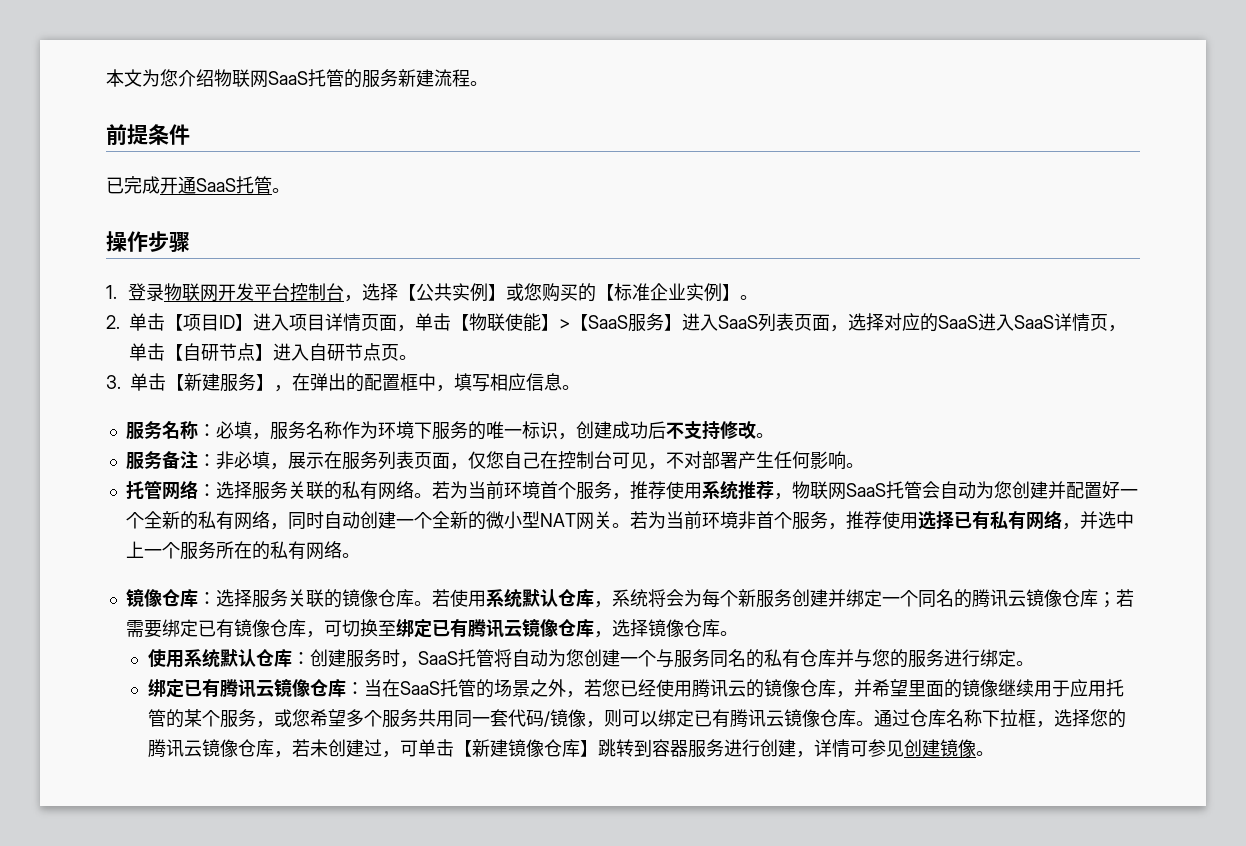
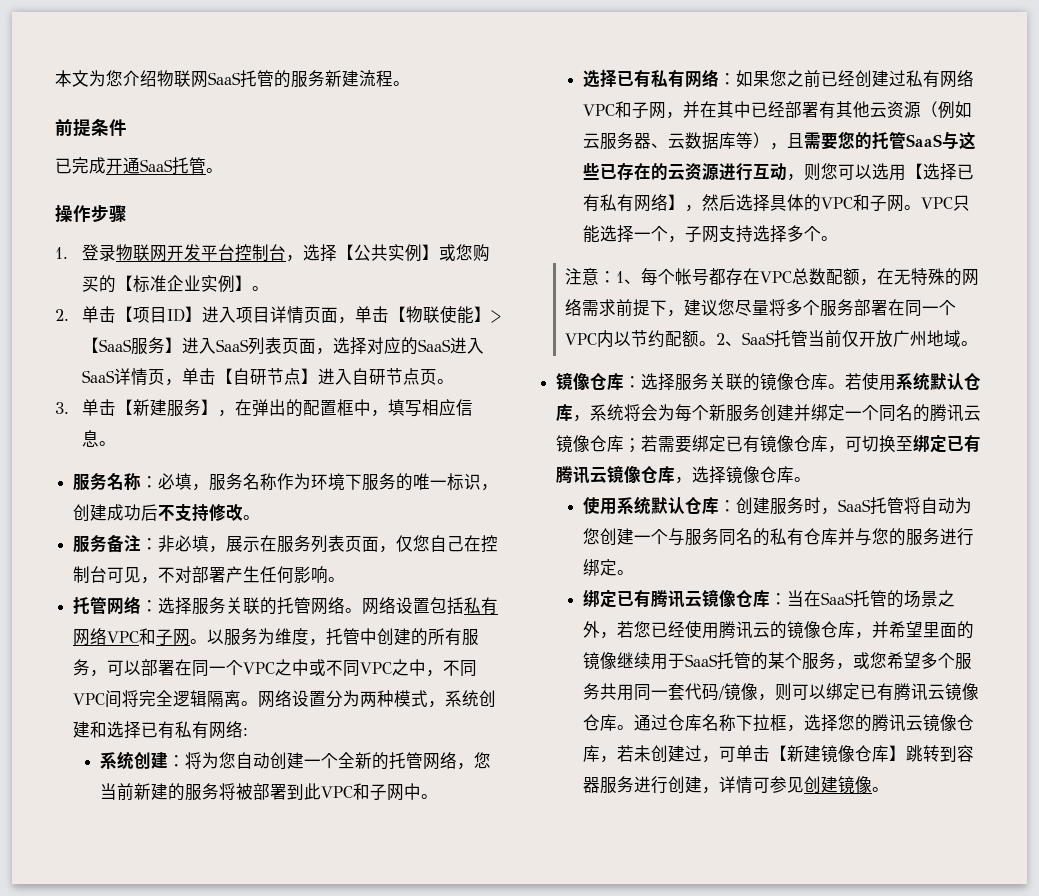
[341,480,1138,500] [125,511,324,530] 私有网络。若为当前环境首个服务，推荐使用系统推荐，物联网SaaS托管会自动为您创建并配置好一个全新的私有网络，同时 -> [277,597,499,615] [73,628,480,646] [73,659,478,677] [73,690,497,708] [73,721,249,739] [99,751,236,770] 托管网络。网络设置包括私有网络VPC和子网。以服务为维度，托管中创建的所有服务，可以部署在同一个VPC之中或不同VPC之中，不同VPC间将完全逻辑隔离。网络设置分为两种模式，系统创建和选择已有私有网络: // 系统创建：将为您
[485,510,1134,530] [125,541,342,560] 微小型NAT网关。若为当前环境非首个服务，推荐使用选择已有私有网络，并选中上一个服务所在的私有网络 -> [388,752,491,770] [99,783,438,801] [582,69,974,88] [582,101,972,119] [582,131,976,150] [582,162,974,181] [582,194,970,212] [582,225,838,243] [564,268,979,286] [564,299,956,317] [564,330,961,348] 托管网络，您当前新建的服务将被部署到此VPC和子网中。 // 选择已有私有网络：如果您之前已经创建过私有网络VPC和子网，并在其中已经部署有其他云资源（例如云服务器、云数据库等），且需要您的托管SaaS与这些已存在的云资源进行互动，则您可以选用【选择已有私有网络】，然后选择具体的VPC和子网。VPC只能选择一个，子网支持选择多个。 // 注意：1、每个帐号都存在VPC总数配额，在无特殊的网络需求前提下，建议您尽量将多个服务部署在同一个VPC内以节约配额。2、SaaS托管当前仅开放广州地域
[1069,679,1106,697] 应用 -> [684,654,718,667] SaaS

